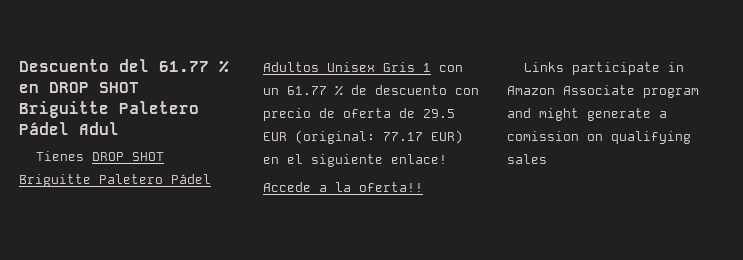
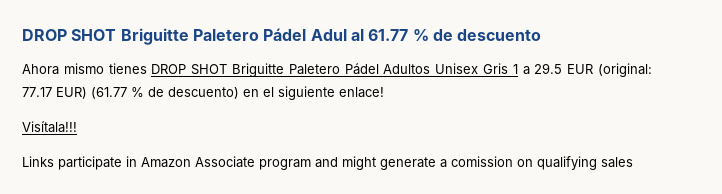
[19,59,229,73] [19,84,39,93] Descuento del 61.77 % en -> (22, 35) none
[36,151,85,161] // Tienes -> [350,29,542,41] [22,63,147,75] al 61.77 % de descuento // Ahora mismo tienes
[439,65,463,72] [263,85,479,96] [263,108,415,121] con un 61.77 % de descuento con precio de oferta de -> [522,66,530,75] a
(463, 137) none -> [91,87,239,99] (61.77 % de descuento)
[263,182,423,192] Accede a la oferta!! -> [22,121,77,133] Visítala!!!

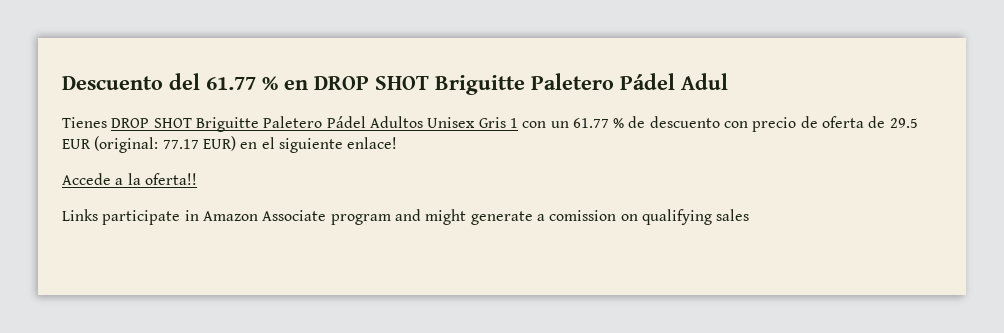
(22, 35) none -> [62,73,308,90] Descuento del 61.77 % en
[350,29,542,41] [22,63,147,75] al 61.77 % de descuento // Ahora mismo tienes -> [62,117,107,128] // Tienes
[522,66,530,75] a -> [522,116,886,132] con un 61.77 % de descuento con precio de oferta de
[91,87,239,99] (61.77 % de descuento) -> (236, 143) none
[22,121,77,133] Visítala!!! -> [62,173,197,185] Accede a la oferta!!

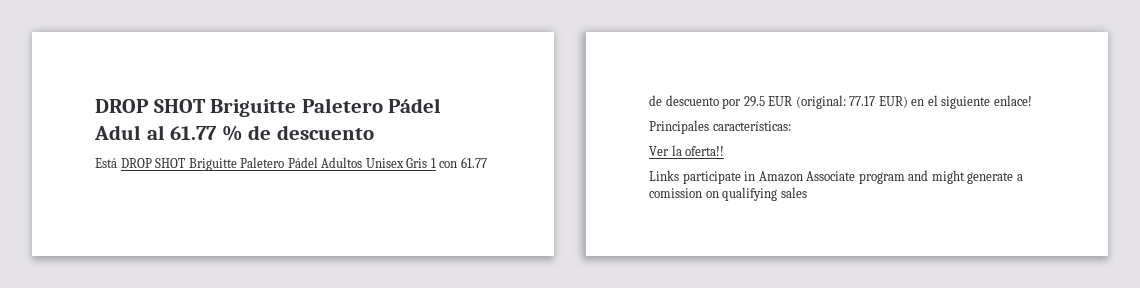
[62,73,308,90] Descuento del 61.77 % en -> (95, 106) none
[62,117,107,128] // Tienes -> [146,125,374,141] [95,158,117,168] al 61.77 % de descuento // Está
[550,116,886,132] un 61.77 % de descuento con precio de oferta de -> [460,157,487,168] [649,95,742,109] 61.77 de descuento por
[62,173,124,185] Accede a -> [649,120,791,134] [649,146,669,156] Principales características: // Ver

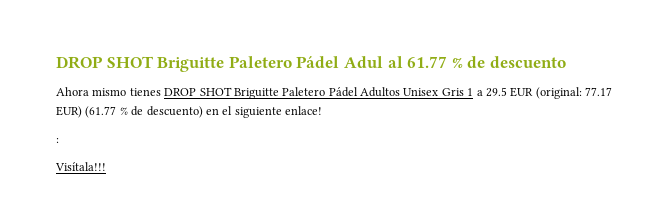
[95,158,117,168] Está -> [56,87,161,96] Ahora mismo tienes
[439,157,487,168] [649,95,742,109] con 61.77 de descuento por -> [476,90,483,96] a
(908, 102) none -> [85,106,203,118] (61.77 % de descuento)
[649,120,791,134] [649,145,725,156] [649,170,1023,184] [649,187,807,201] Principales características: // Ver la oferta!! // Links participate in Amazon Associate program and might generate a comission on qualifying sales -> [56,138,59,143] [55,162,106,171] : // Visítala!!!

